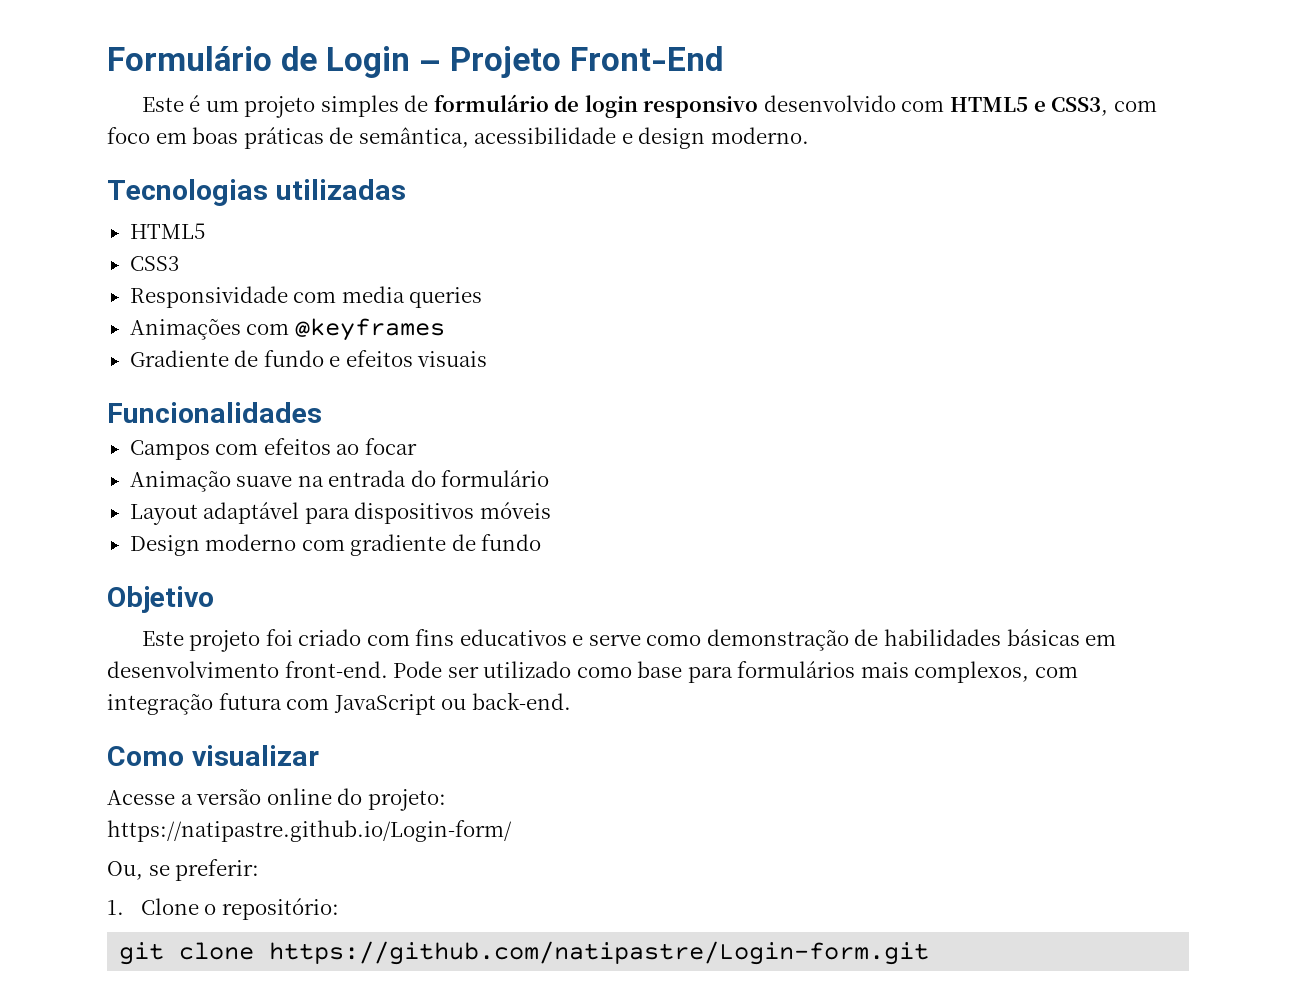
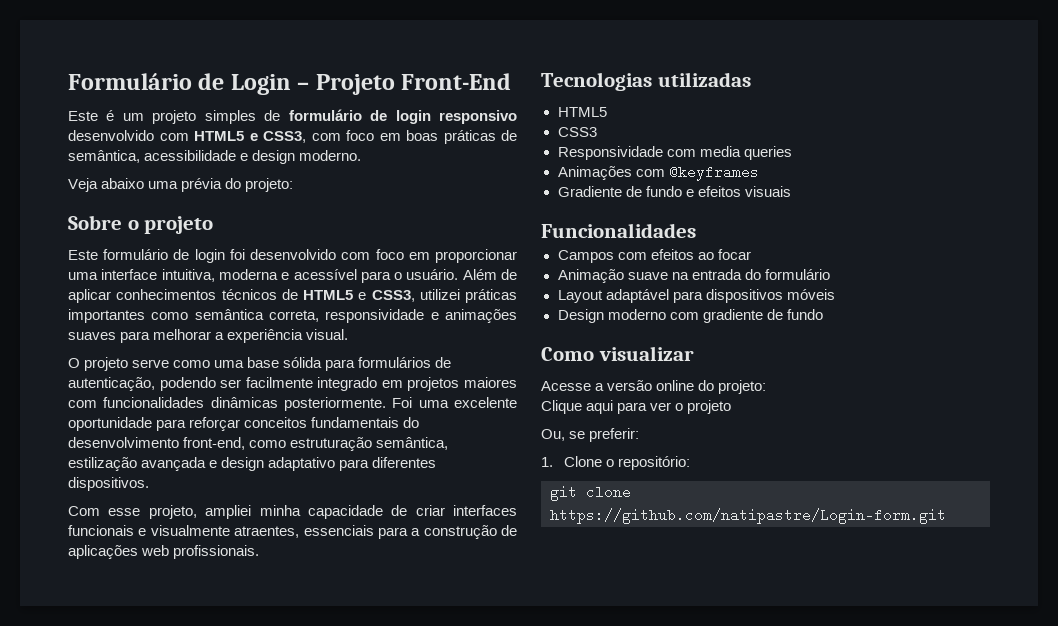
(809, 135) none -> [68,178,294,192] [68,215,214,234] [68,249,517,263] [68,269,517,283] [68,289,517,303] [68,309,517,323] [68,329,349,343] [68,357,452,371] [68,377,517,391] [68,397,517,411] [68,417,420,431] [68,437,449,451] [68,457,437,471] [68,477,149,491] [68,505,517,519] [68,525,517,539] [68,545,260,559] // Veja abaixo uma prévia do projeto: // Sobre o projeto // Este formulário de login foi desenvolvido com foco em proporcionar uma interface intuitiva, moderna e acessível para o usuário. Além de aplicar conhecimentos técnicos de HTML5 e CSS3, utilizei práticas importantes como semântica correta, responsividade e animações suaves para melhorar a experiência visual. // O projeto serve como uma base sólida para formulários de autenticação, podendo ser facilmente integrado em projetos maiores com funcionalidades dinâmicas posteriormente. Foi uma excelente oportunidade para reforçar conceitos fundamentais do desenvolvimento front-end, como estruturação semântica, estilização avançada e design adaptativo para diferentes dispositivos. // Com esse projeto, ampliei minha capacidade de criar interfaces funcionais e visualmente atraentes, essenciais para a construção de aplicações web profissionais.
[107,586,214,613] [141,629,1117,652] [107,661,1078,683] [107,692,571,715] // Objetivo // Este projeto foi criado com fins educativos e serve como demonstração de habilidades básicas em desenvolvimento front-end. Pode ser utilizado como base para formulários mais complexos, com integração futura com JavaScript ou back-end. -> (823, 314) none
[107,820,512,842] https://natipastre.github.io/Login-form/ -> [541,400,732,414] Clique aqui para ver o projeto

